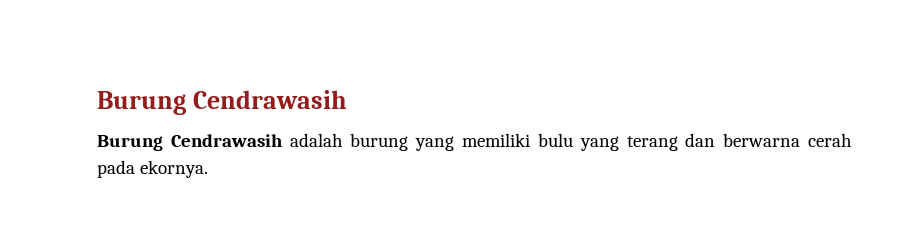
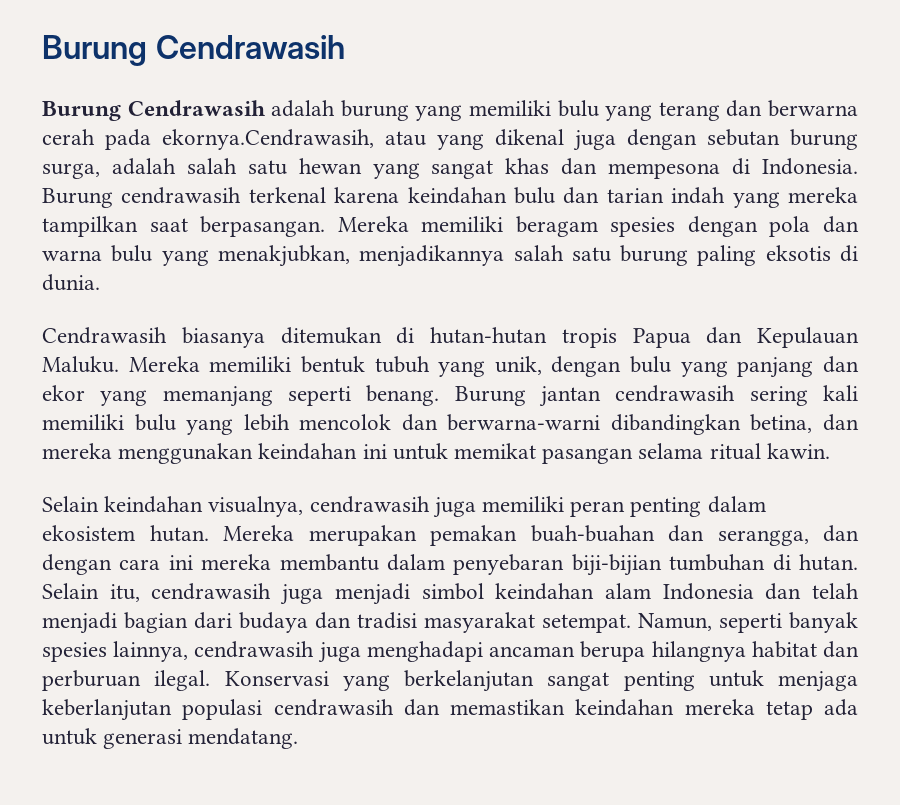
[140,160,209,178] ekornya. -> [161,129,858,151] [42,158,858,179] [42,187,858,208] [42,216,859,237] [42,245,858,267] [42,274,100,291] [42,327,859,348] [42,356,859,378] [42,385,858,407] [42,414,859,435] [42,443,830,464] [42,496,766,518] [42,525,859,546] [42,554,858,576] [42,583,860,605] [42,612,858,634] [42,641,859,663] [42,670,858,692] [42,699,858,721] [42,728,299,749] ekornya.Cendrawasih, atau yang dikenal juga dengan sebutan burung surga, adalah salah satu hewan yang sangat khas dan mempesona di Indonesia. Burung cendrawasih terkenal karena keindahan bulu dan tarian indah yang mereka tampilkan saat berpasangan. Mereka memiliki beragam spesies dengan pola dan warna bulu yang menakjubkan, menjadikannya salah satu burung paling eksotis di dunia. // Cendrawasih biasanya ditemukan di hutan-hutan tropis Papua dan Kepulauan Maluku. Mereka memiliki bentuk tubuh yang unik, dengan bulu yang panjang dan ekor yang memanjang seperti benang. Burung jantan cendrawasih sering kali memiliki bulu yang lebih mencolok dan berwarna-warni dibandingkan betina, dan mereka menggunakan keindahan ini untuk memikat pasangan selama ritual kawin. // Selain keindahan visualnya, cendrawasih juga memiliki peran penting dalam ekosistem hutan. Mereka merupakan pemakan buah-buahan dan serangga, dan dengan cara ini mereka membantu dalam penyebaran biji-bijian tumbuhan di hutan. Selain itu, cendrawasih juga menjadi simbol keindahan alam Indonesia dan telah menjadi bagian dari budaya dan tradisi masyarakat setempat. Namun, seperti banyak spesies lainnya, cendrawasih juga menghadapi ancaman berupa hilangnya habitat dan perburuan ilegal. Konservasi yang berkelanjutan sangat penting untuk menjaga keberlanjutan populasi cendrawasih dan memastikan keindahan mereka tetap ada untuk generasi mendatang.

